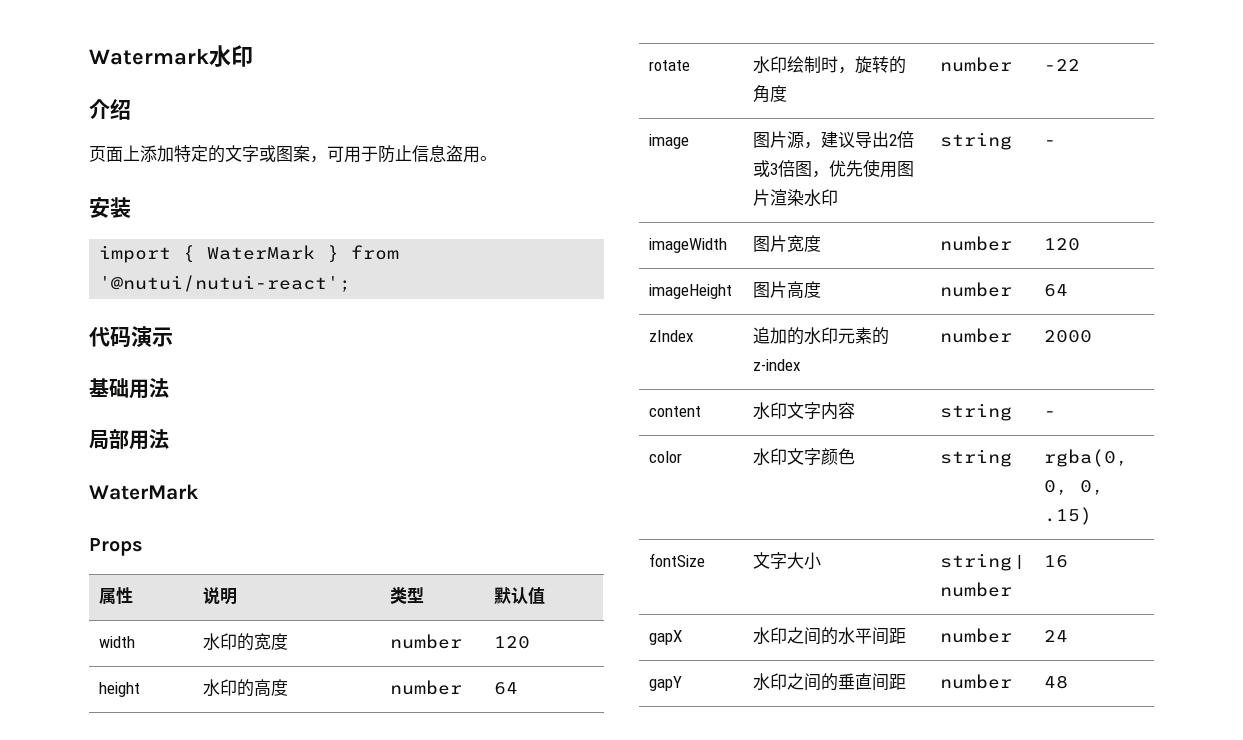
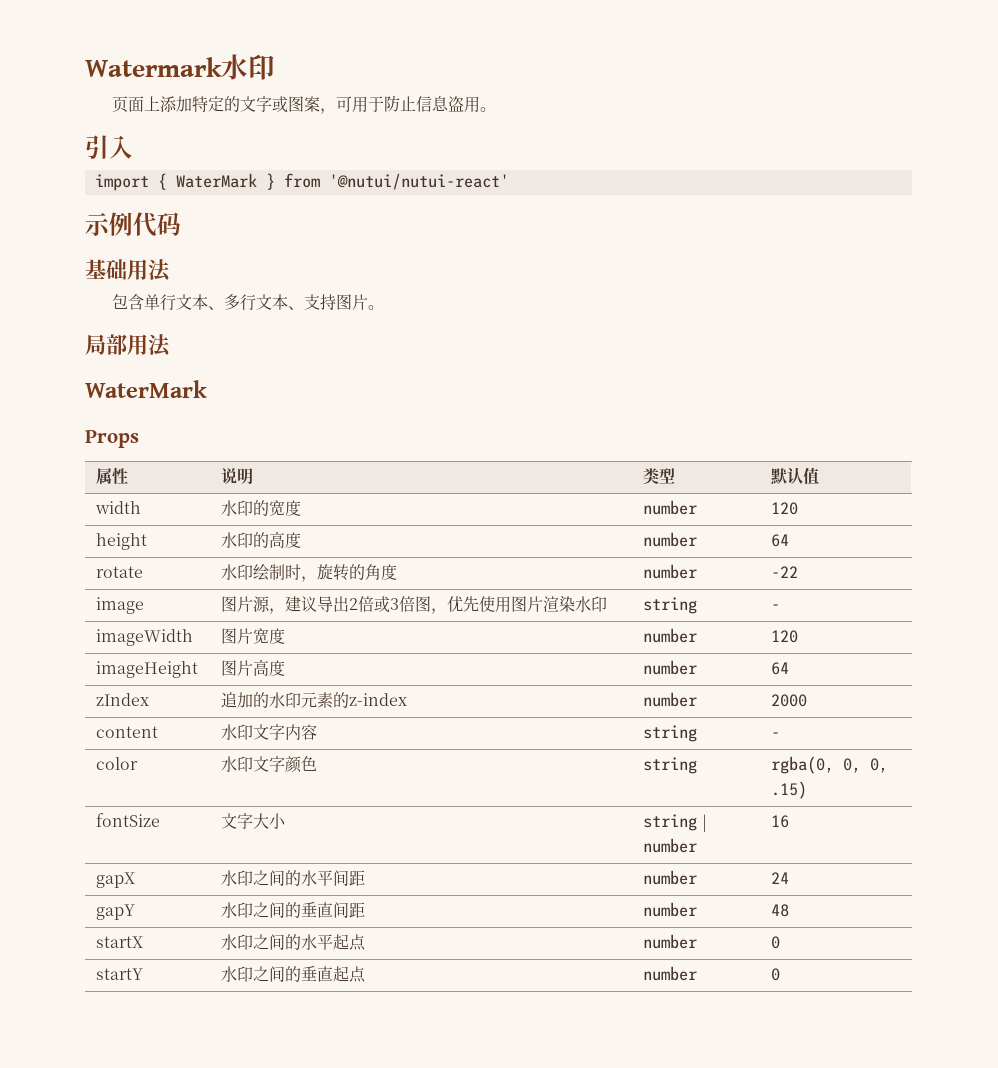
[89,99,131,120] // 介绍 -> (275, 67) none
[89,197,131,218] 安装 -> [85,135,133,159] 引入
[99,275,352,292] '@nutui/nutui-react'; // -> [328,173,509,190] [85,212,133,236] '@nutui/nutui-react' // 示例
[131,326,173,347] 演示 -> (181, 224) none
(169, 388) none -> [112,294,385,311] // 包含单行文本、多行文本、支持图片。
(1069, 682) none -> [96,936,144,948] [221,934,367,951] [643,934,698,949] [771,936,781,949] [96,968,144,980] [221,966,367,983] [643,966,698,981] [771,968,781,981] // startX | 水印之间的水平起点 | number | 0 // startY | 水印之间的垂直起点 | number | 0

